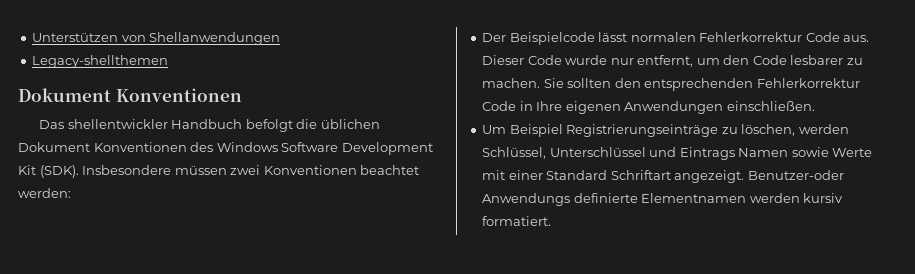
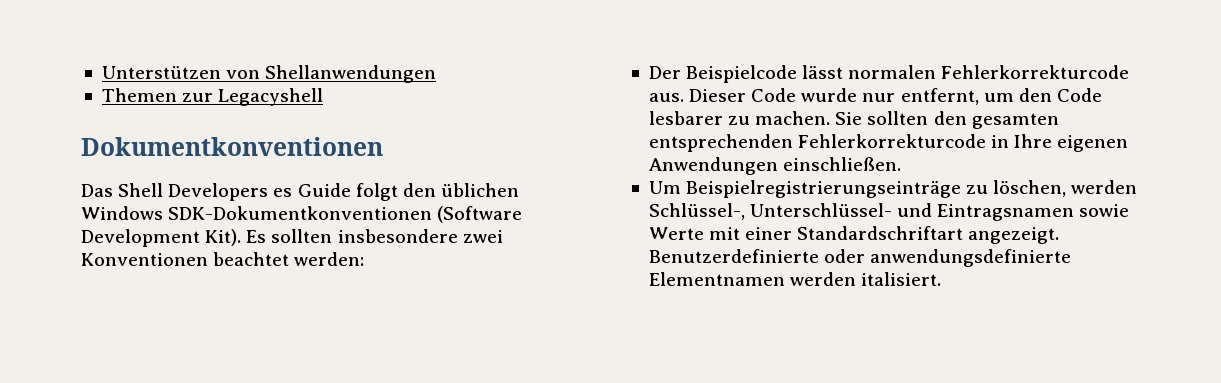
[32,55,169,68] [18,88,242,102] [38,119,380,132] [18,142,433,155] [18,165,227,178] Legacy-shellthemen // Dokument Konventionen // Das shellentwickler Handbuch befolgt die üblichen Dokument Konventionen des Windows Software Development Kit (SDK). Insbesondere müssen -> [101,88,324,106] [81,137,383,156] [81,183,519,201] [81,206,523,223] [81,229,458,247] Themen zur Legacyshell // Dokumentkonventionen // Das Shell Developers es Guide folgt den üblichen Windows SDK-Dokumentkonventionen (Software Development Kit). Es sollten insbesondere
[699,32,840,42] Fehlerkorrektur Code -> [941,65,1130,79] Fehlerkorrekturcode
[644,78,860,91] [482,101,517,111] entsprechenden Fehlerkorrektur Code -> [971,113,1059,129] [648,134,987,152] gesamten entsprechenden Fehlerkorrekturcode
[509,124,719,137] Beispiel Registrierungseinträge -> [686,180,962,198] Beispielregistrierungseinträge
[482,147,873,160] [482,170,844,183] [482,193,844,206] [482,216,552,226] Schlüssel, Unterschlüssel und Eintrags Namen sowie Werte mit einer Standard Schriftart angezeigt. Benutzer-oder Anwendungs definierte Elementnamen werden kursiv formatiert. -> [648,203,1130,221] [648,226,1060,244] [648,249,1072,267] [648,272,942,286] Schlüssel-, Unterschlüssel- und Eintragsnamen sowie Werte mit einer Standardschriftart angezeigt. Benutzerdefinierte oder anwendungsdefinierte Elementnamen werden italisiert.

